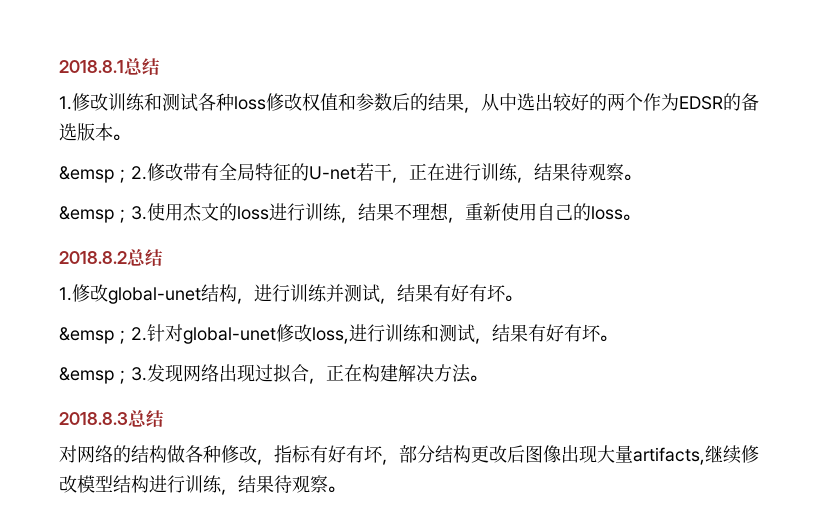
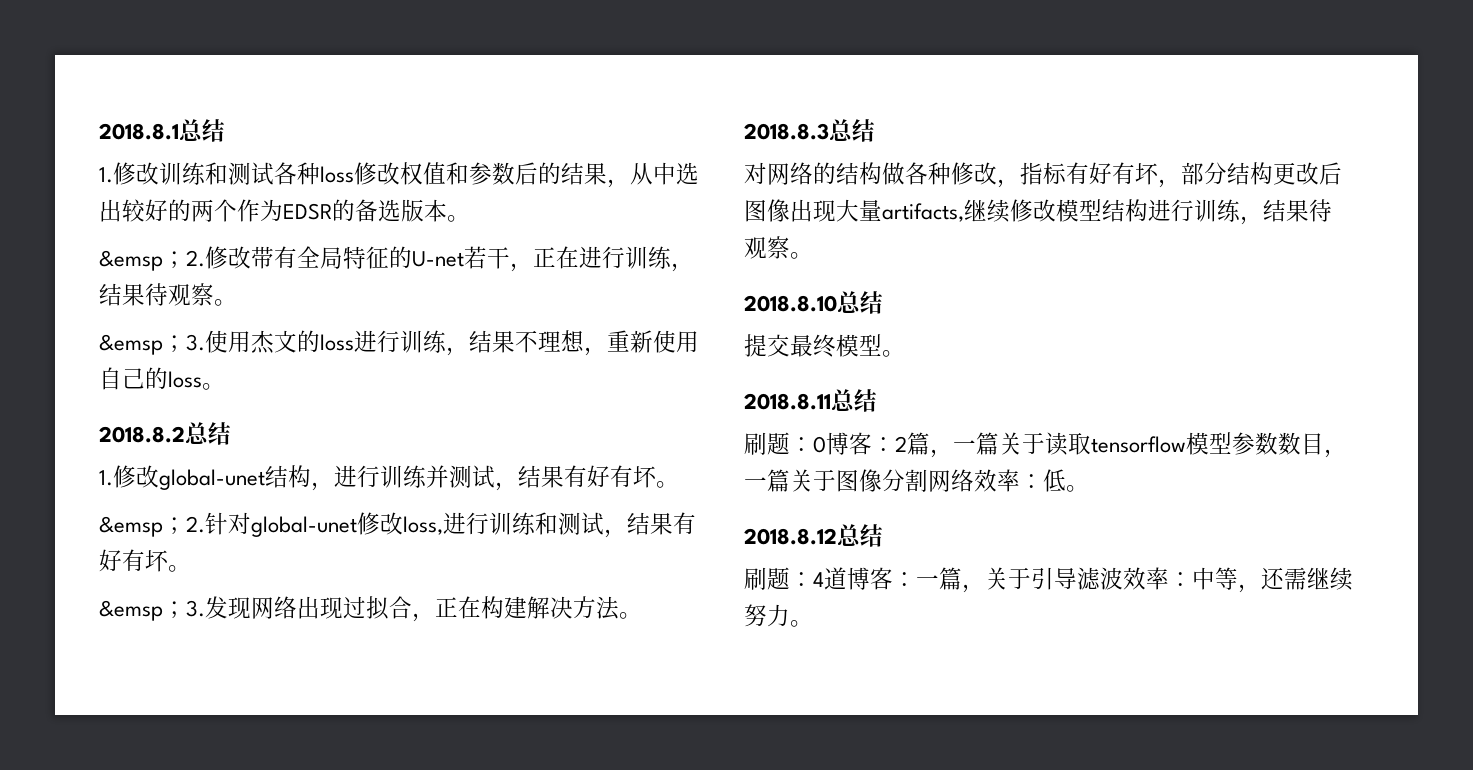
(345, 489) none -> [744,291,883,314] [744,334,905,358] [744,389,877,412] [744,432,1347,458] [744,469,1089,492] [744,524,883,547] [744,567,1353,593] [744,604,813,627] // 2018.8.10总结 // 提交最终模型。 // 2018.8.11总结 // 刷题：0博客：2篇，一篇关于读取tensorflow模型参数数目，一篇关于图像分割网络效率：低。 // 2018.8.12总结 // 刷题：4道博客：一篇，关于引导滤波效率：中等，还需继续努力。

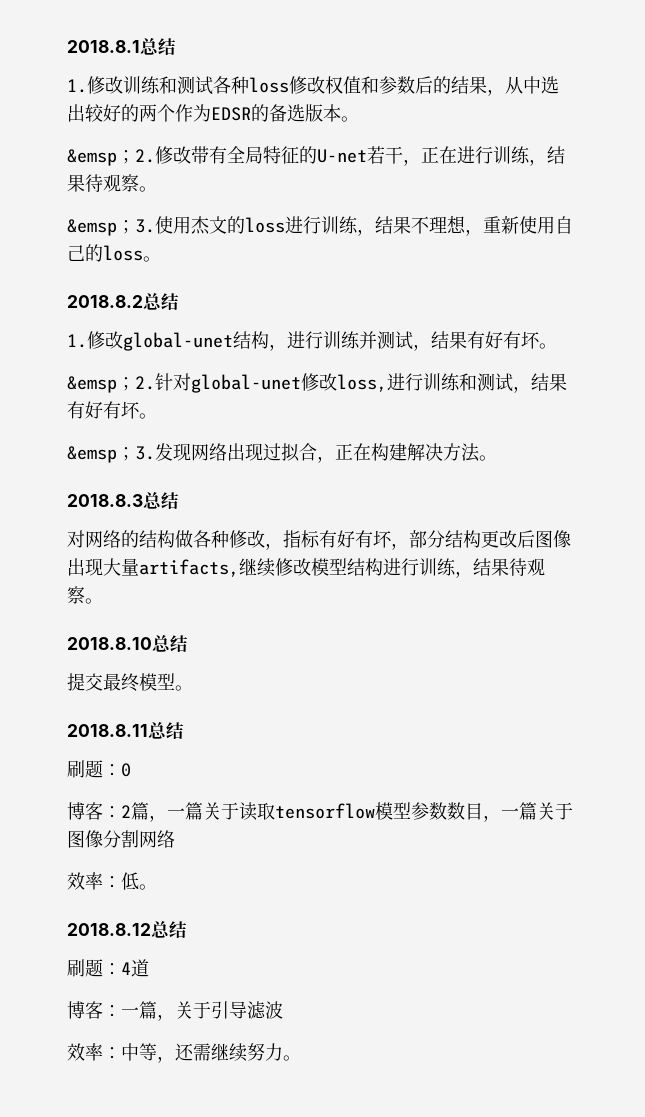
(826, 444) none -> (131, 770) //
(974, 480) none -> (175, 839) //
(847, 578) none -> (149, 968) //
(1123, 578) none -> (283, 1010) //

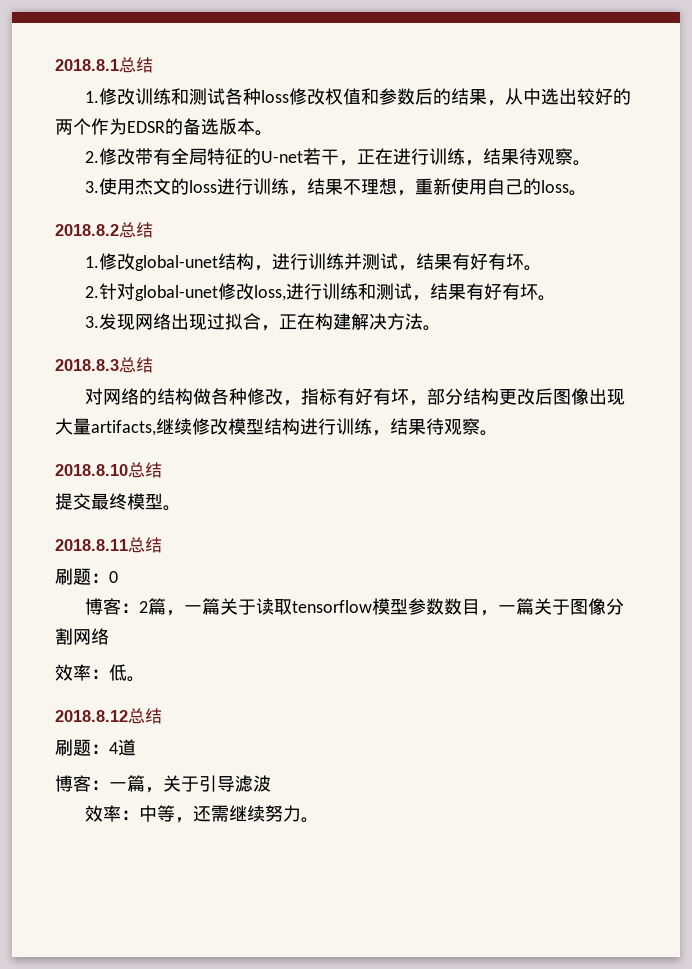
[67,149,135,166] &emsp； -> (273, 133) none
[67,219,135,236] &emsp； -> (591, 163) none
[67,376,135,393] &emsp； -> (542, 268) none
[67,446,135,463] &emsp； -> (556, 298) none

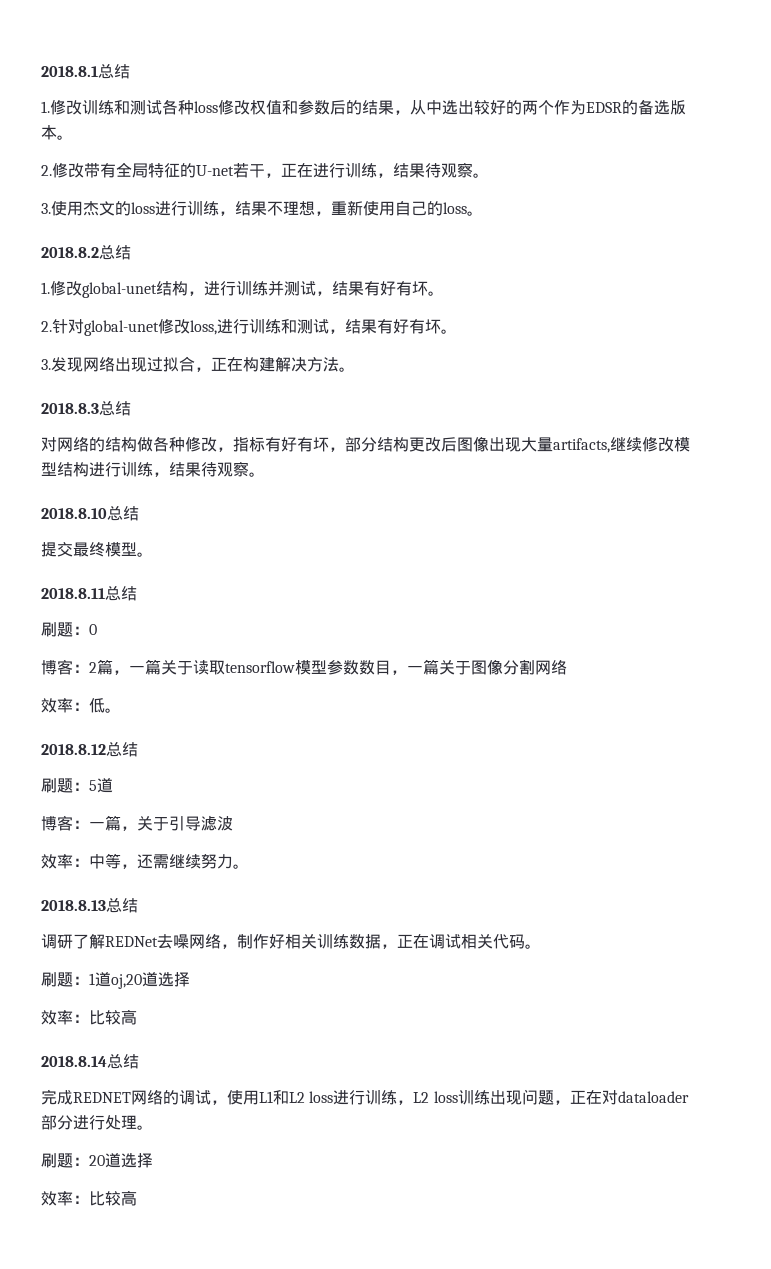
[109,742,118,754] 4 -> [89,780,97,791] 5
(319, 820) none -> [41,898,138,913] [41,934,541,949] [41,972,190,989] [41,1009,137,1025] [41,1054,139,1069] [41,1089,689,1105] [41,1115,153,1130] [41,1153,153,1168] [41,1190,137,1206] // 2018.8.13总结 // 调研了解REDNet去噪网络，制作好相关训练数据，正在调试相关代码。 // 刷题：1道oj,20道选择 // 效率：比较高 // 2018.8.14总结 // 完成REDNET网络的调试，使用L1和L2 loss进行训练，L2 loss训练出现问题，正在对dataloader部分进行处理。 // 刷题：20道选择 // 效率：比较高

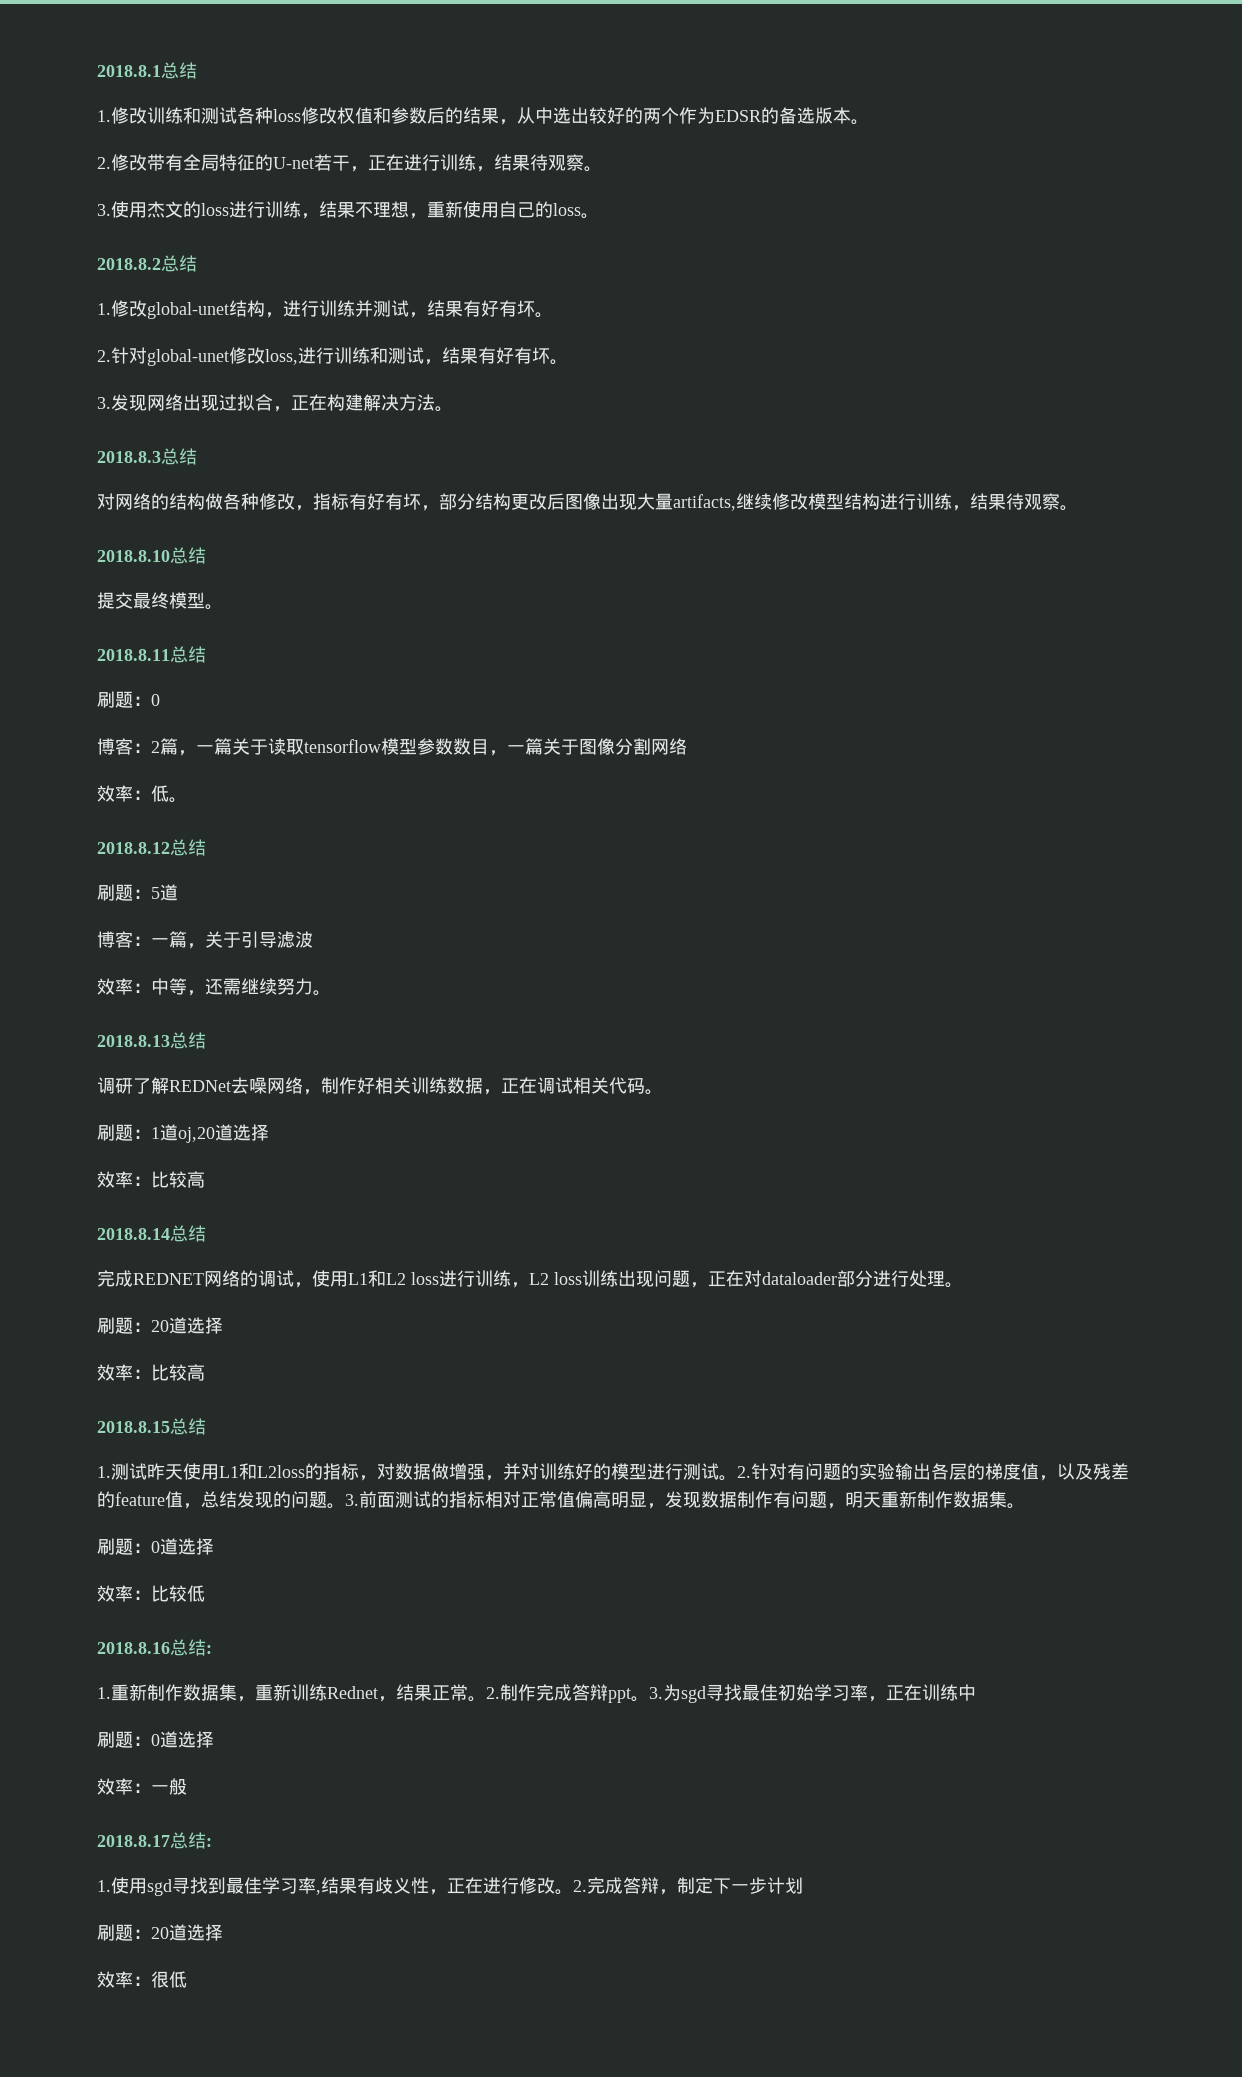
(137, 1198) none -> [97,1418,206,1435] [97,1463,1129,1481] [97,1491,1025,1509] [97,1538,214,1555] [97,1585,205,1602] [97,1639,212,1656] [97,1684,976,1703] [97,1731,214,1748] [97,1778,187,1795] [97,1832,212,1849] [97,1877,803,1896] [97,1924,223,1941] [97,1971,187,1988] // 2018.8.15总结 // 1.测试昨天使用L1和L2loss的指标，对数据做增强，并对训练好的模型进行测试。2.针对有问题的实验输出各层的梯度值，以及残差的feature值，总结发现的问题。3.前面测试的指标相对正常值偏高明显，发现数据制作有问题，明天重新制作数据集。 // 刷题：0道选择 // 效率：比较低 // 2018.8.16总结: // 1.重新制作数据集，重新训练Rednet，结果正常。2.制作完成答辩ppt。3.为sgd寻找最佳初始学习率，正在训练中 // 刷题：0道选择 // 效率：一般 // 2018.8.17总结: // 1.使用sgd寻找到最佳学习率,结果有歧义性，正在进行修改。2.完成答辩，制定下一步计划 // 刷题：20道选择 // 效率：很低

